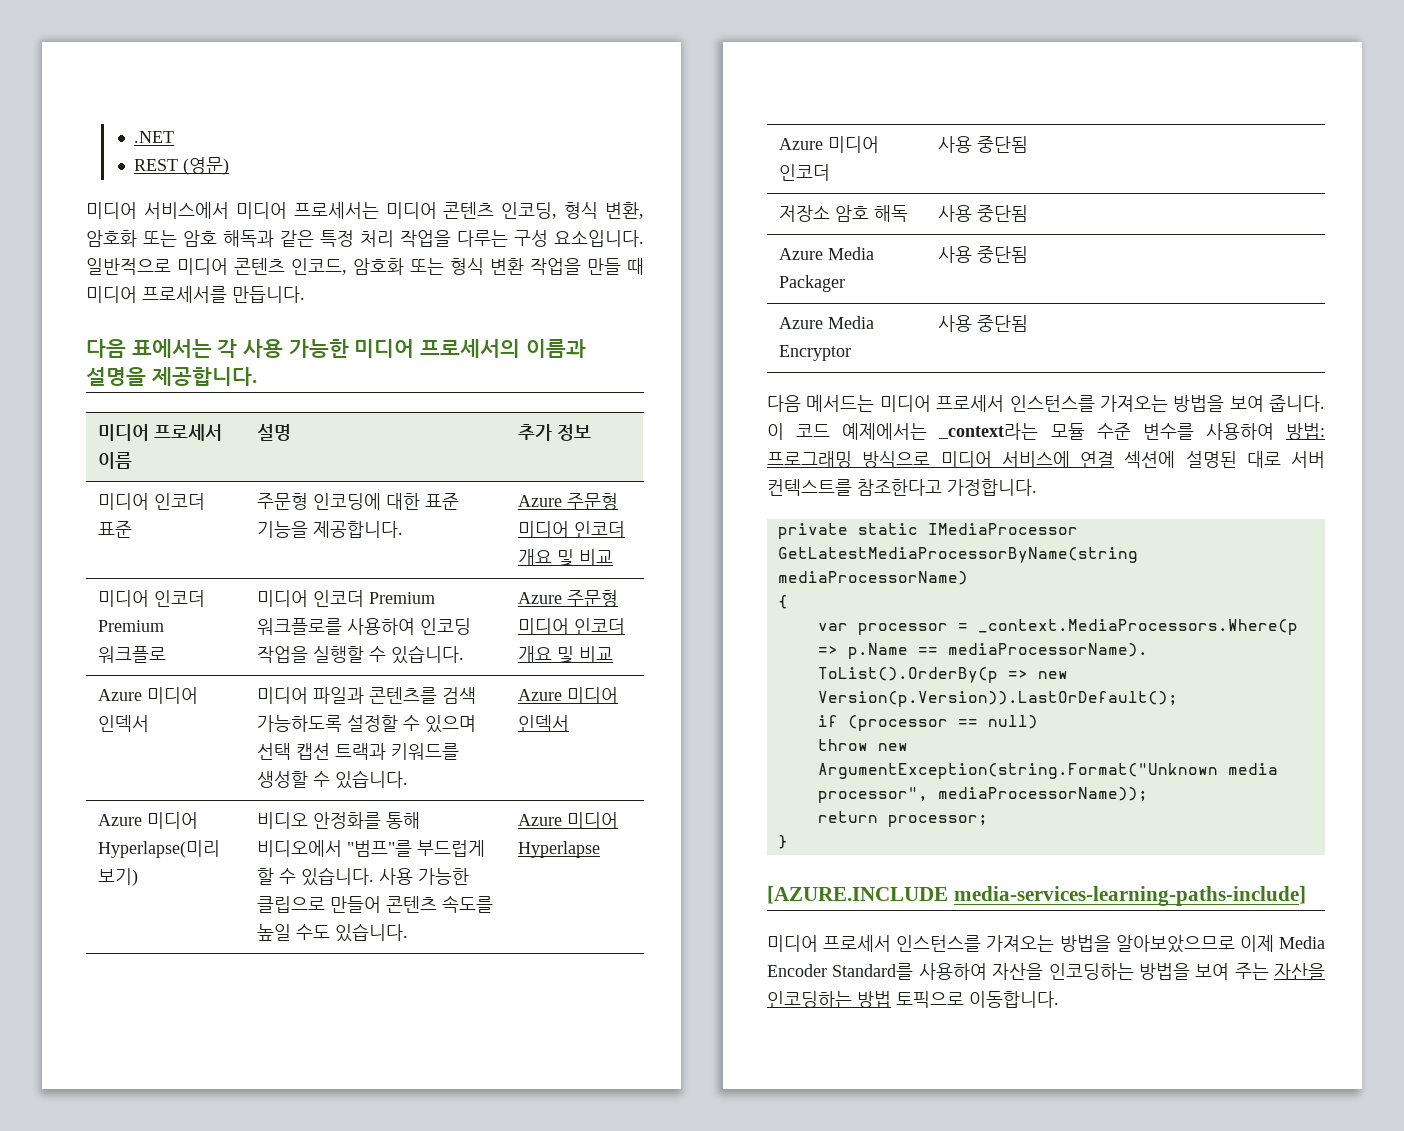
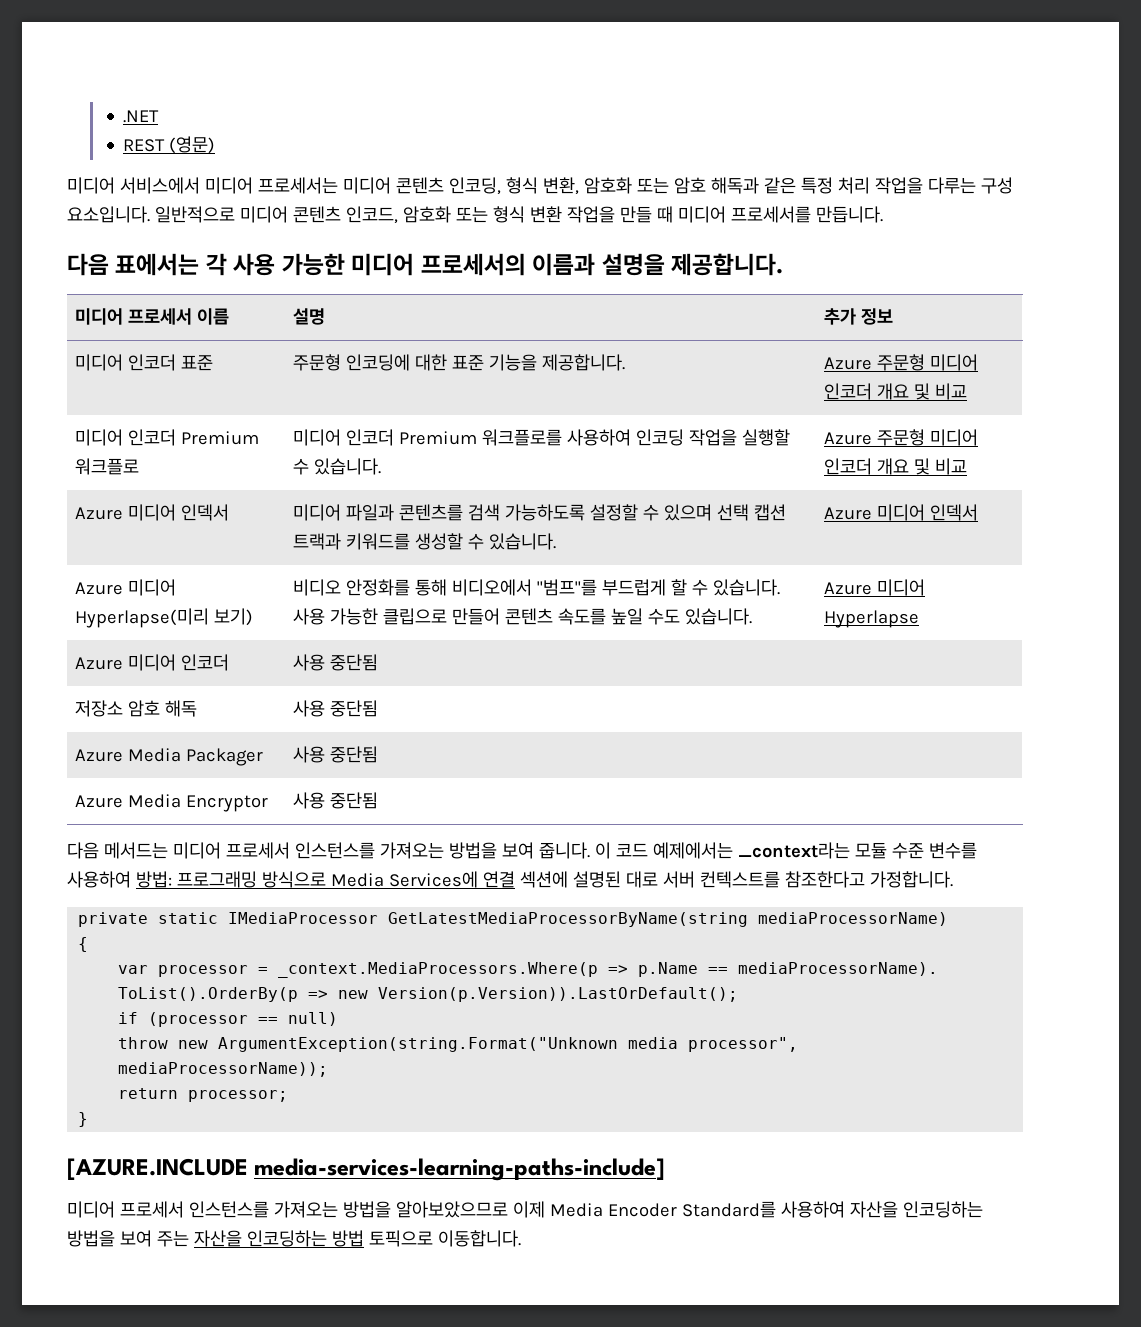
[940,451,1070,468] 미디어 서비스에 -> [330,871,478,888] Media Services에

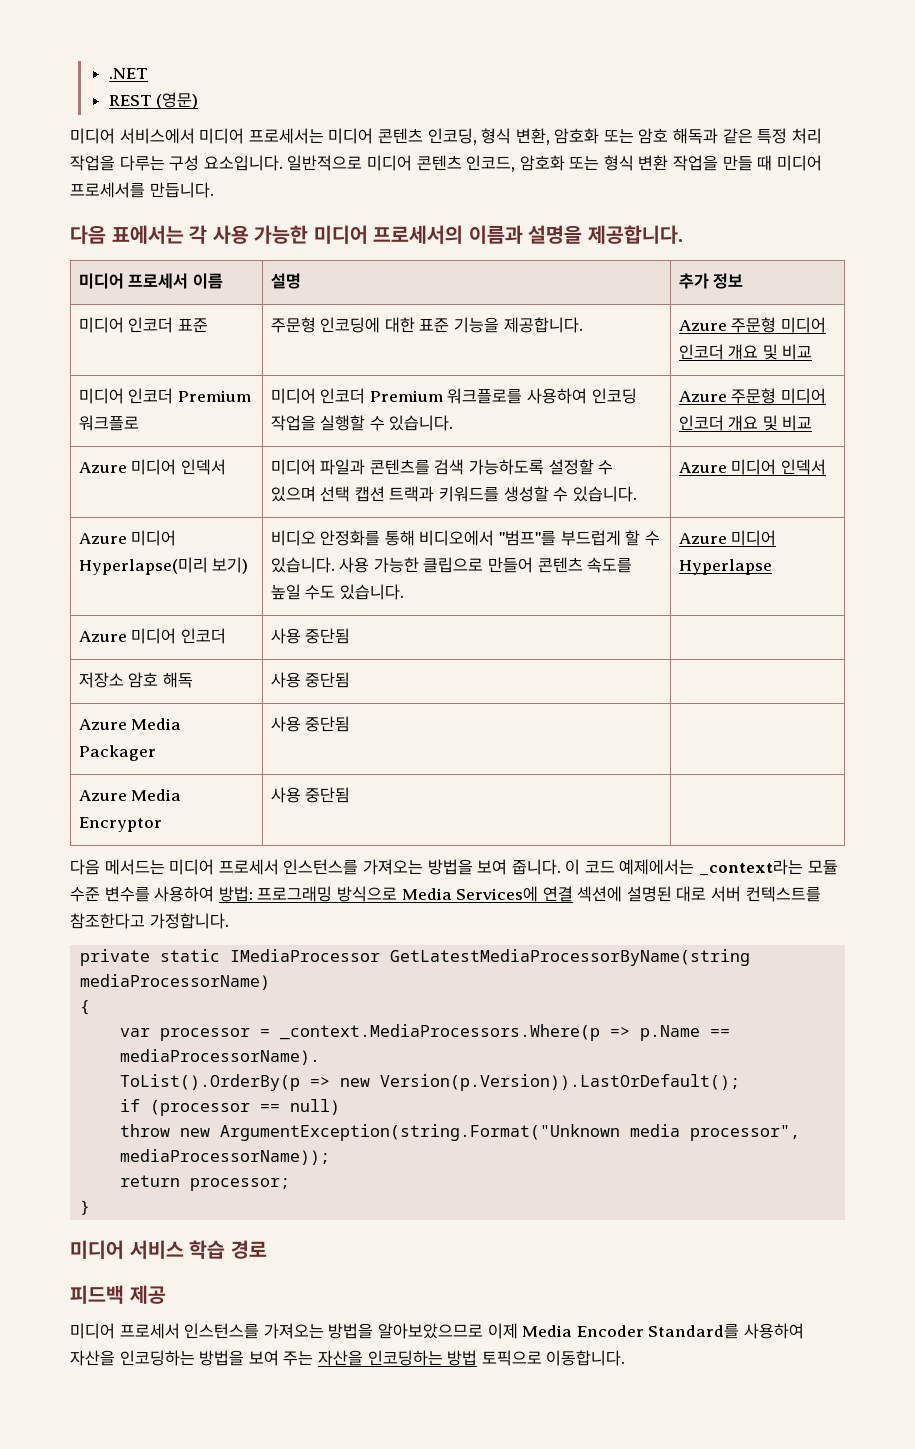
[67,1158,666,1181] [AZURE.INCLUDE media-services-learning-paths-include] -> [70,1240,267,1259] [70,1285,166,1304] 미디어 서비스 학습 경로 // 피드백 제공

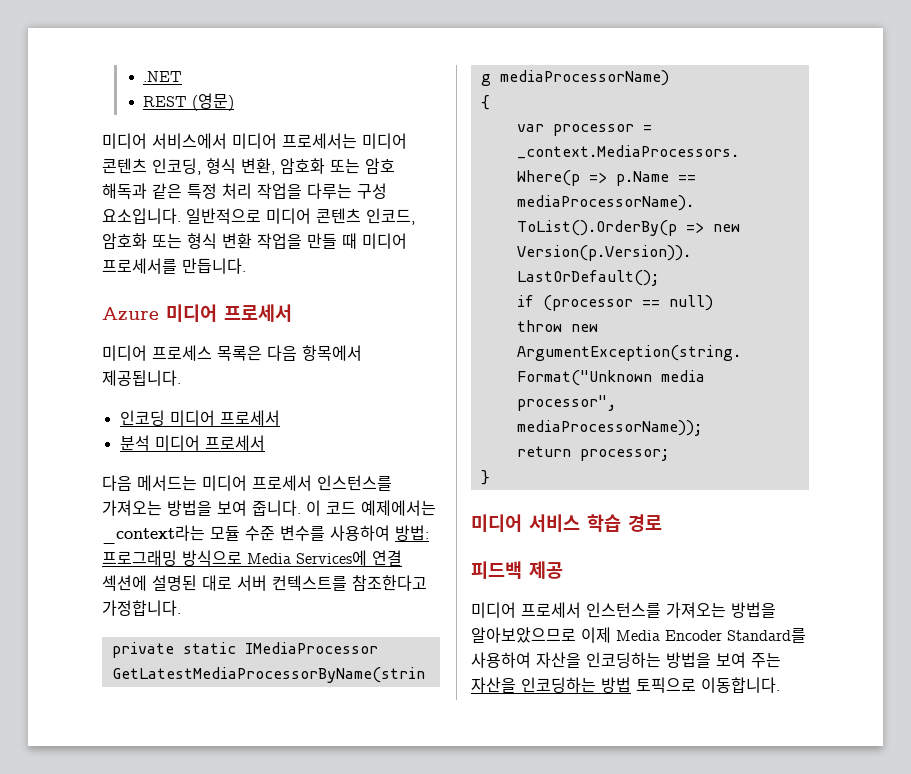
[70,225,683,244] [78,273,223,289] [270,273,301,289] [678,273,744,289] [78,317,208,333] [270,317,583,333] [678,317,826,333] [678,344,813,360] [78,388,251,404] [78,415,139,431] [270,388,637,404] [270,415,454,431] [678,388,826,404] [678,415,813,431] [78,459,226,475] [270,459,614,475] [270,486,637,502] [678,459,826,475] [78,530,177,546] [78,557,249,575] [270,530,660,546] [270,557,633,573] [270,584,404,600] [678,530,777,546] [678,559,772,575] [78,628,226,644] [270,628,351,644] [78,672,193,688] [270,672,351,688] [78,718,182,730] [78,745,156,761] [270,716,351,732] [78,789,182,801] [78,817,162,832] [270,787,351,803] 다음 표에서는 각 사용 가능한 미디어 프로세서의 이름과 설명을 제공합니다. // 미디어 프로세서 이름 | 설명 | 추가 정보 // 미디어 인코더 표준 | 주문형 인코딩에 대한 표준 기능을 제공합니다. | Azure 주문형 미디어 인코더 개요 및 비교 // 미디어 인코더 Premium 워크플로 | 미디어 인코더 Premium 워크플로를 사용하여 인코딩 작업을 실행할 수 있습니다. | Azure 주문형 미디어 인코더 개요 및 비교 // Azure 미디어 인덱서 | 미디어 파일과 콘텐츠를 검색 가능하도록 설정할 수 있으며 선택 캡션 트랙과 키워드를 생성할 수 있습니다. | Azure 미디어 인덱서 // Azure 미디어 Hyperlapse(미리 보기) | 비디오 안정화를 통해 비디오에서 "범프"를 부드럽게 할 수 있습니다. 사용 가능한 클립으로 만들어 콘텐츠 속도를 높일 수도 있습니다. | Azure 미디어 Hyperlapse // Azure 미디어 인코더 | 사용 중단됨 | // 저장소 암호 해독 | 사용 중단됨 | // Azure Media Packager | 사용 중단됨 | // Azure Media Encryptor | 사용 중단됨 | -> [102,304,292,322] [102,345,362,361] [102,370,181,386] [119,410,280,426] [119,435,265,451] Azure 미디어 프로세서 // 미디어 프로세스 목록은 다음 항목에서 제공됩니다. // 인코딩 미디어 프로세서 // 분석 미디어 프로세서

